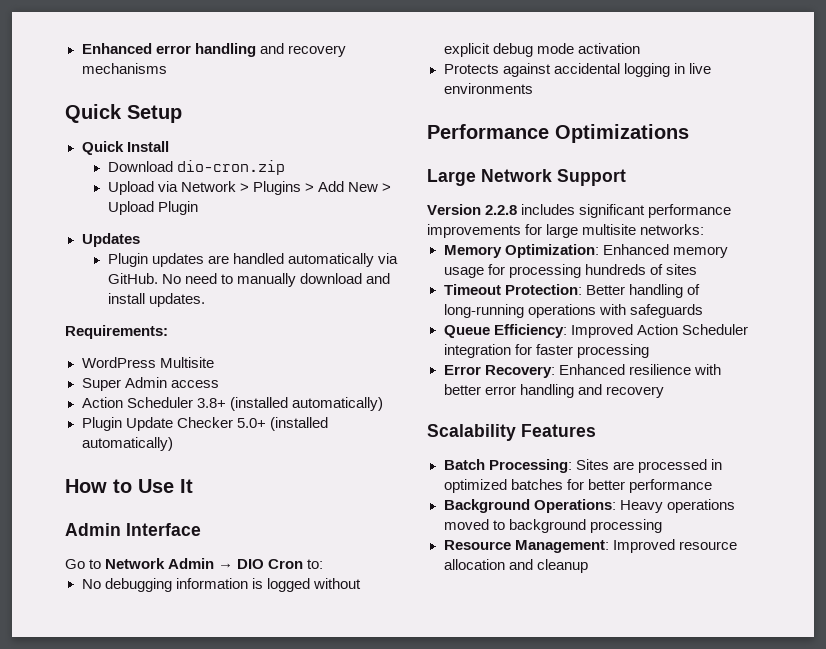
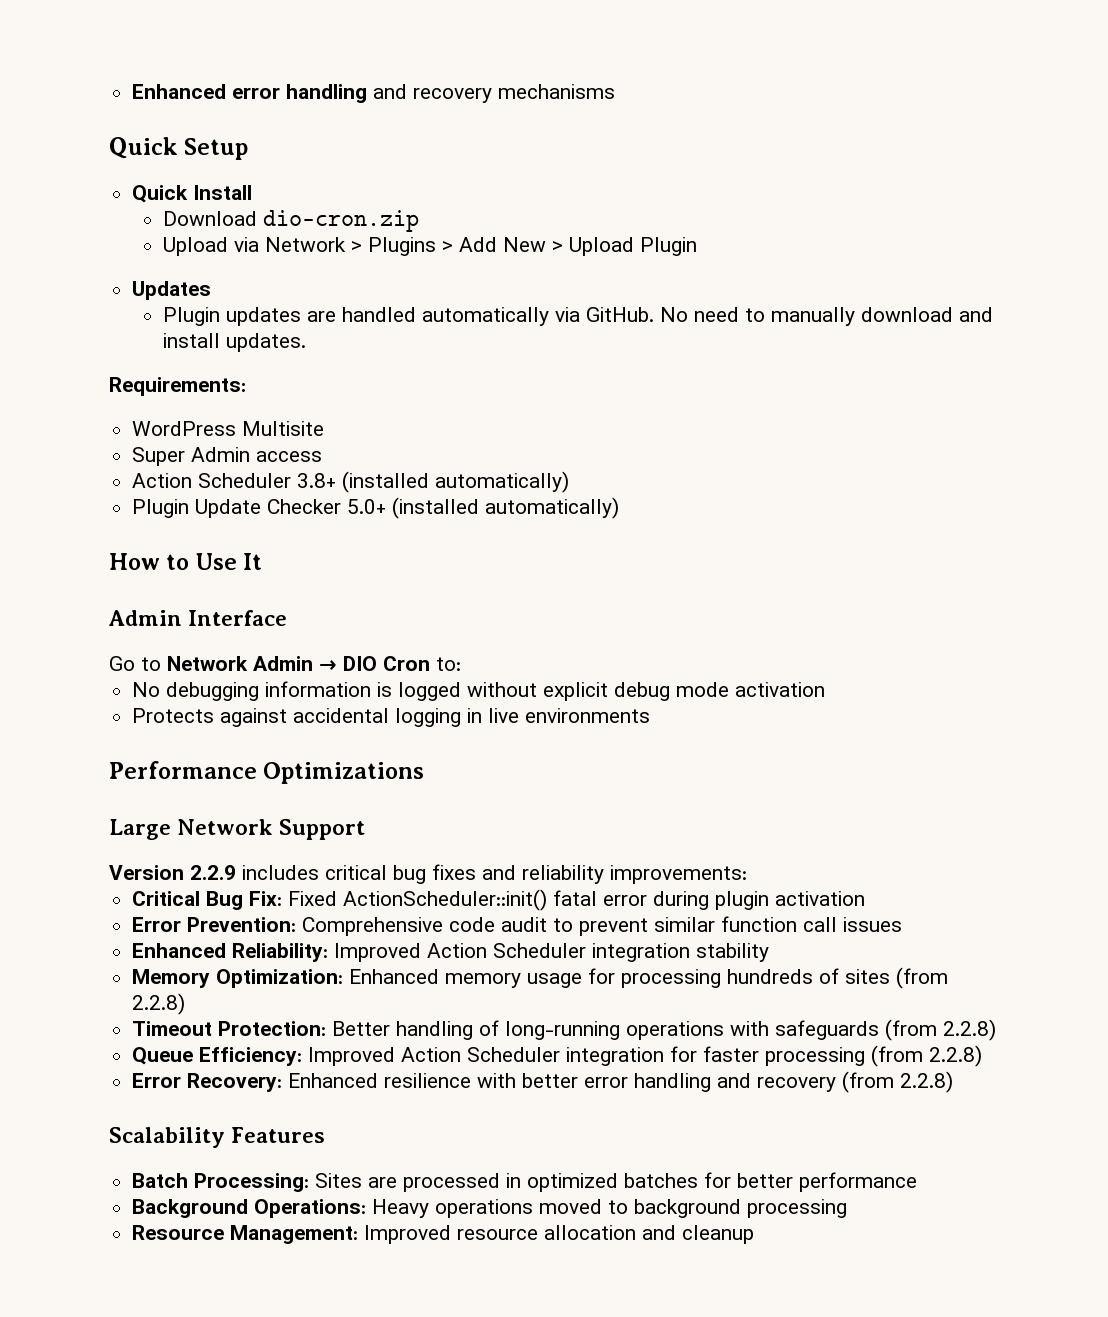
[485,204,732,218] [427,224,705,238] 2.2.8 includes significant performance improvements for large multisite networks: -> [190,864,747,884] [132,889,866,911] [132,916,903,936] [132,943,770,962] 2.2.9 includes critical bug fixes and reliability improvements: // Critical Bug Fix: Fixed ActionScheduler::init() fatal error during plugin activation // Error Prevention: Comprehensive code audit to prevent similar function call issues // Enhanced Reliability: Improved Action Scheduler integration stability
(697, 269) none -> [896,967,949,989] [132,993,186,1015] (from 2.2.8)
(703, 311) none -> [885,1019,997,1041] (from 2.2.8)
(649, 351) none -> [871,1045,983,1067] (from 2.2.8)
(664, 392) none -> [842,1071,954,1093] (from 2.2.8)

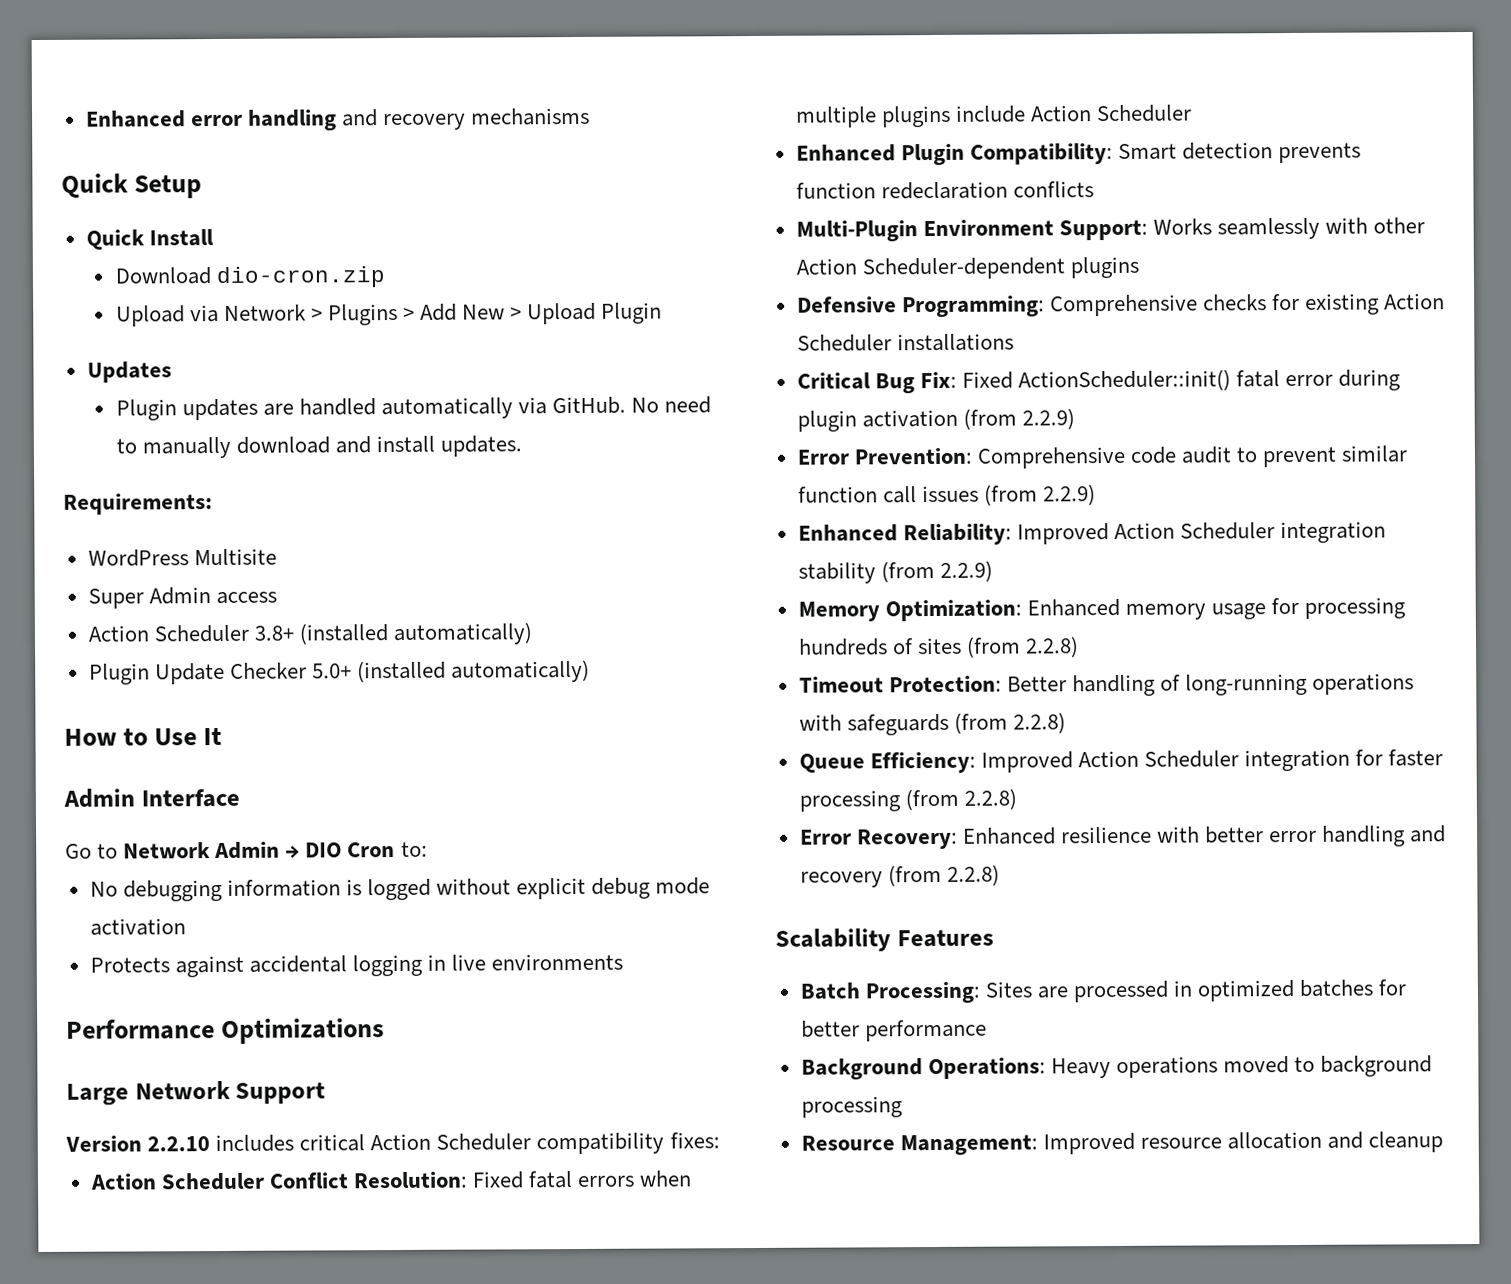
[190,865,236,880] 2.2.9 -> [147,1136,211,1152] 2.2.10
[393,864,747,884] bug fixes and reliability improvements: -> [370,1132,720,1155] [89,1170,693,1191] [795,104,1193,128] [795,142,1362,166] [795,181,1094,200] [795,217,1426,242] [795,256,1139,280] [796,293,1446,318] [796,333,1014,352] Action Scheduler compatibility fixes: // Action Scheduler Conflict Resolution: Fixed fatal errors when multiple plugins include Action Scheduler // Enhanced Plugin Compatibility: Smart detection prevents function redeclaration conflicts // Multi-Plugin Environment Support: Works seamlessly with other Action Scheduler-dependent plugins // Defensive Programming: Comprehensive checks for existing Action Scheduler installations
(866, 898) none -> [962,408,1075,430] (from 2.2.9)
(903, 924) none -> [983,484,1097,506] (from 2.2.9)
(770, 952) none -> [880,560,993,583] (from 2.2.9)

